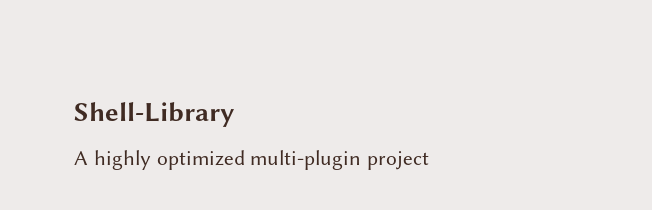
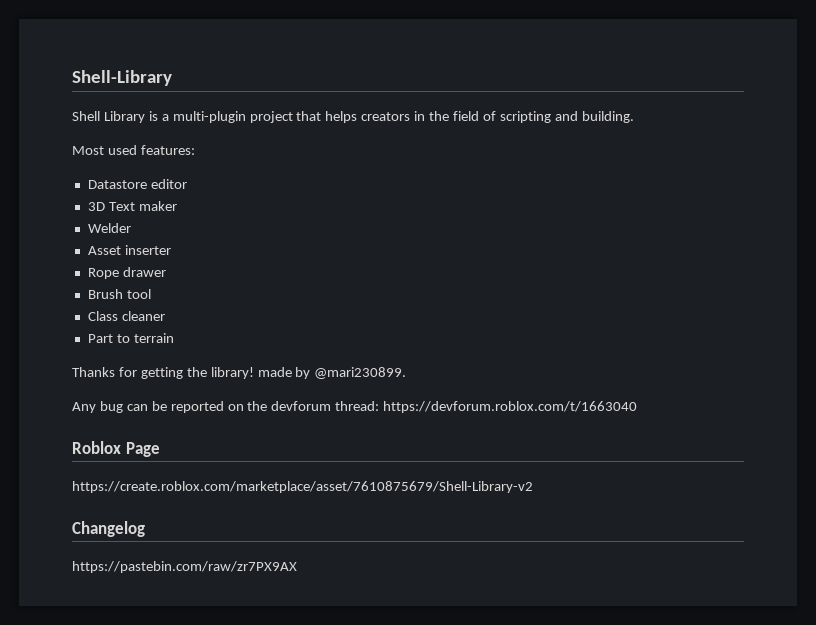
[74,150,430,170] A highly optimized multi-plugin project -> [72,111,634,123] [72,145,195,155] [87,179,187,189] [87,201,177,211] [87,223,131,233] [87,245,171,255] [87,267,166,279] [87,289,151,299] [87,311,165,321] [87,333,174,343] [72,367,407,379] [72,401,638,413] [72,441,160,457] [72,481,533,493] [72,521,145,537] [72,561,297,573] Shell Library is a multi-plugin project that helps creators in the field of scripting and building. // Most used features: // Datastore editor // 3D Text maker // Welder // Asset inserter // Rope drawer // Brush tool // Class cleaner // Part to terrain // Thanks for getting the library! made by @mari230899. // Any bug can be reported on the devforum thread: https://devforum.roblox.com/t/1663040 // Roblox Page // https://create.roblox.com/marketplace/asset/7610875679/Shell-Library-v2 // Changelog // https://pastebin.com/raw/zr7PX9AX

